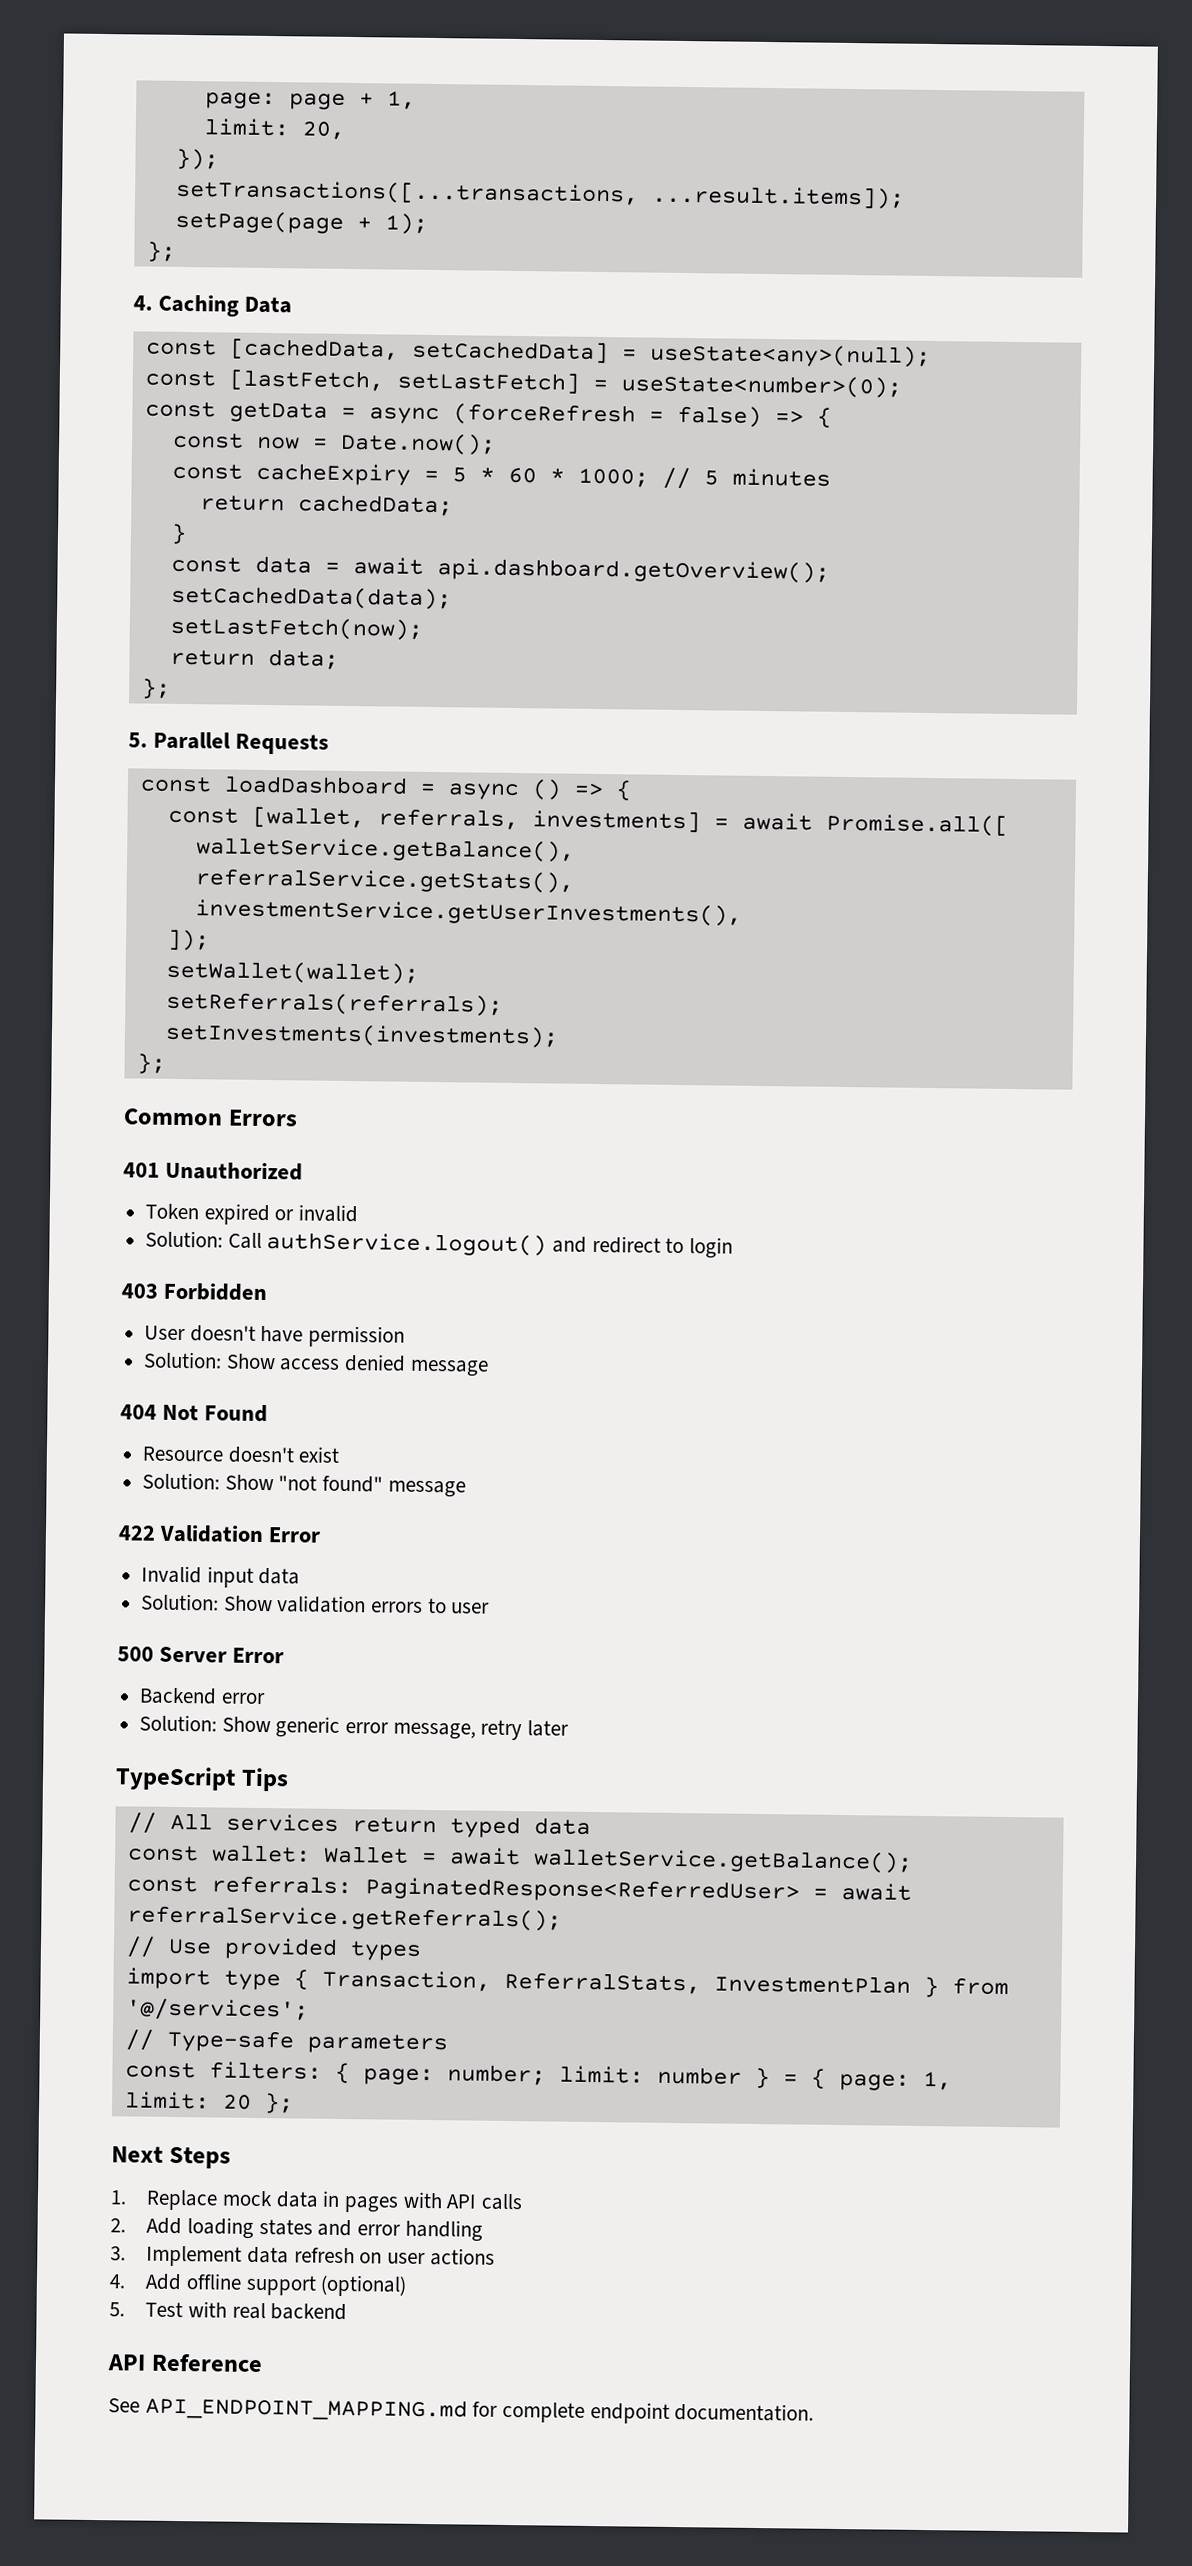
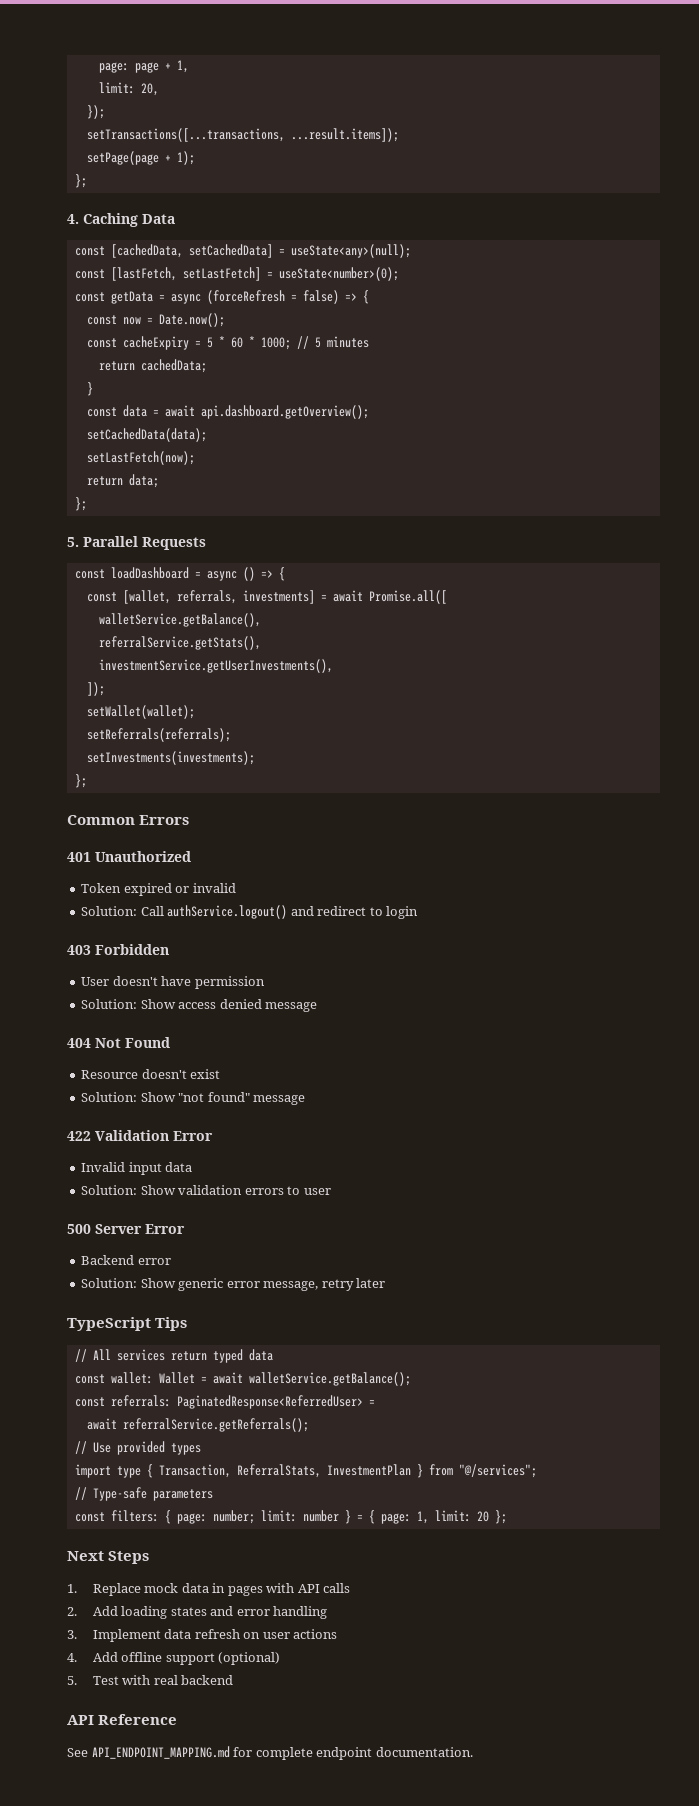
(828, 1893) none -> (375, 1403) //
[125,1998,309,2022] '@/services'; -> [458,1464,537,1478] "@/services";

